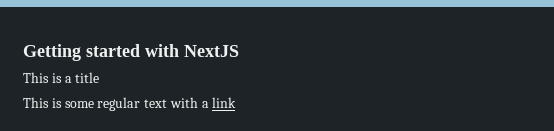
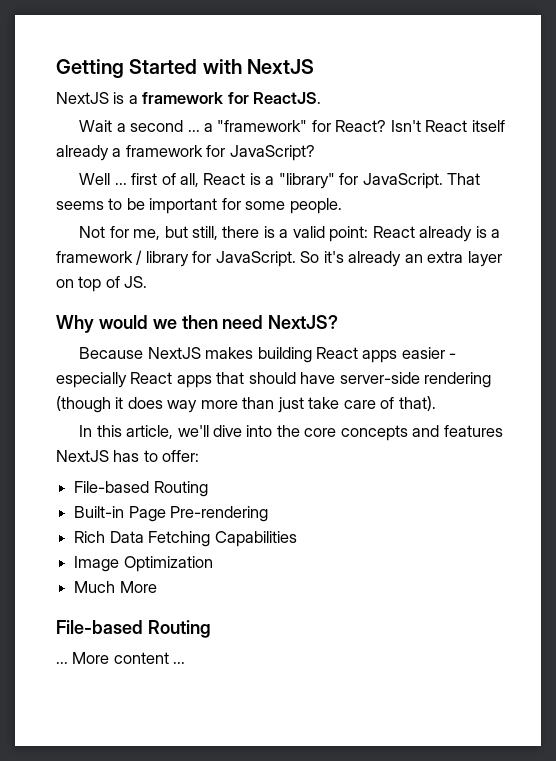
[86,44,140,57] started -> [129,59,198,74] Started
[23,72,100,83] [23,97,237,111] This is a title // This is some regular text with a link -> [56,92,322,104] [79,120,505,132] [56,145,315,161] [79,173,481,189] [56,198,342,214] [79,226,501,242] [56,250,502,267] [56,276,148,292] [56,315,339,333] [79,347,457,363] [56,372,492,388] [56,396,436,413] [79,425,503,441] [56,450,200,462] [74,481,208,497] [74,506,269,522] [74,531,297,547] [74,556,213,572] [74,581,157,593] [56,620,211,638] [56,652,186,664] NextJS is a framework for ReactJS. // Wait a second ... a "framework" for React? Isn't React itself already a framework for JavaScript? // Well ... first of all, React is a "library" for JavaScript. That seems to be important for some people. // Not for me, but still, there is a valid point: React already is a framework / library for JavaScript. So it's already an extra layer on top of JS. // Why would we then need NextJS? // Because NextJS makes building React apps easier - especially React apps that should have server-side rendering (though it does way more than just take care of that). // In this article, we'll dive into the core concepts and features NextJS has to offer: // File-based Routing // Built-in Page Pre-rendering // Rich Data Fetching Capabilities // Image Optimization // Much More // File-based Routing // ... More content ...

